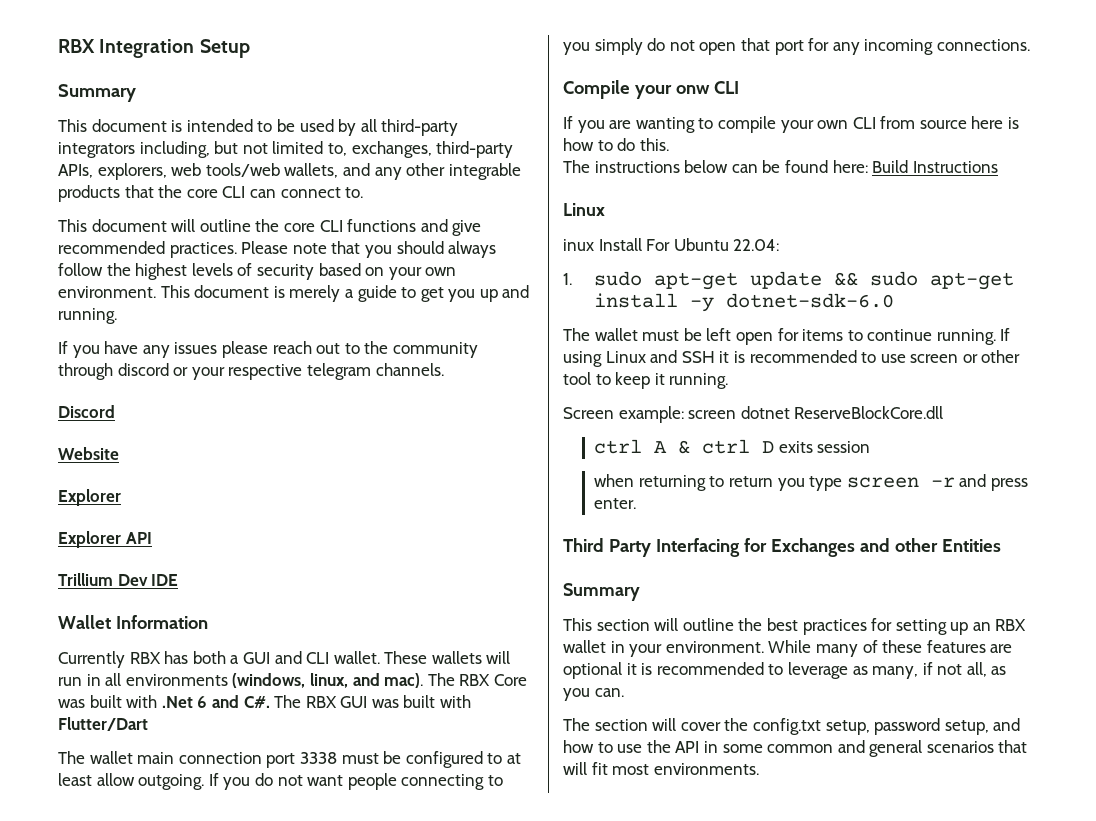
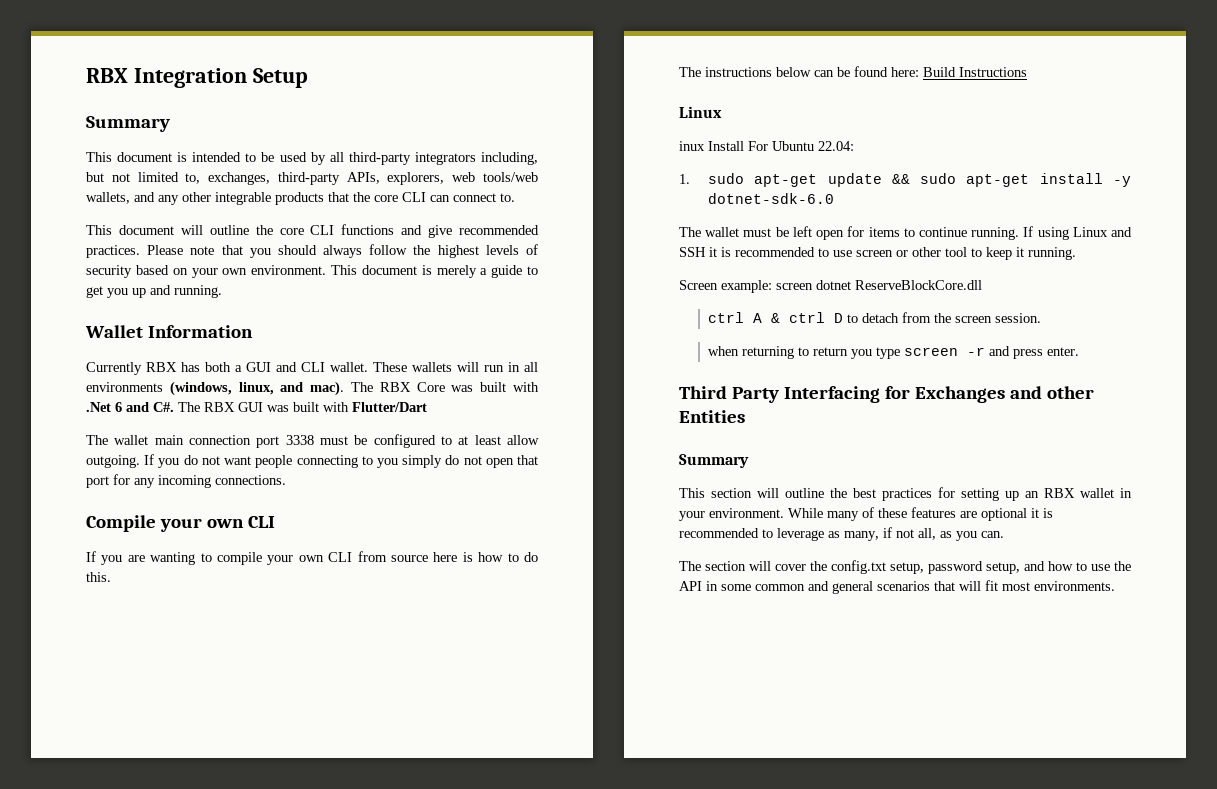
[58,341,478,358] [58,363,444,380] [58,405,115,418] [58,447,119,460] [58,489,121,506] [58,531,152,548] [58,573,179,586] // If you have any issues please reach out to the community through discord or your respective telegram channels. // Discord // Website // Explorer // Explorer API // Trillium Dev IDE -> (222, 291) none
[675,85,710,94] onw -> [206,519,244,528] own
[778,441,871,453] exits session -> [846,312,1041,323] to detach from the screen session.

